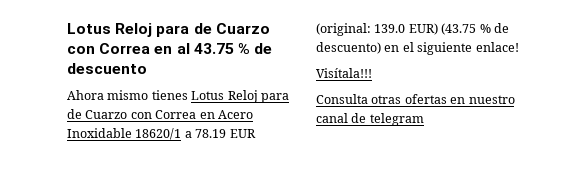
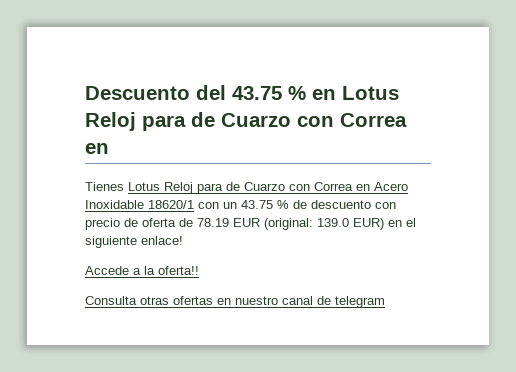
[67,23,270,37] [67,43,273,54] [67,63,147,74] [67,90,188,100] Lotus Reloj para de Cuarzo con Correa en al 43.75 % de descuento // Ahora mismo tienes -> [85,85,399,100] [85,112,407,131] [85,143,109,154] [85,182,124,191] Descuento del 43.75 % en Lotus Reloj para de Cuarzo con Correa en // Tienes
[184,131,192,138] a -> [198,200,396,209] [85,218,193,230] con un 43.75 % de descuento con precio de oferta de
[441,23,509,35] [316,42,381,54] (43.75 % de descuento) -> (384, 224) none
[316,68,372,78] Visítala!!! -> [85,266,199,275] Accede a la oferta!!

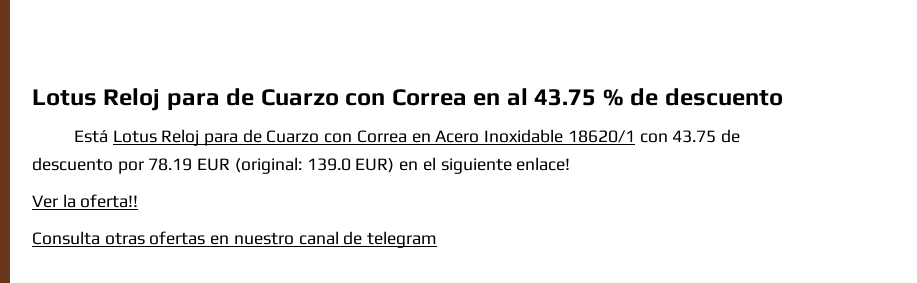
[85,85,399,100] [85,112,407,131] [85,143,109,154] [85,182,124,191] Descuento del 43.75 % en Lotus Reloj para de Cuarzo con Correa en // Tienes -> [32,88,783,111] [73,130,108,143] Lotus Reloj para de Cuarzo con Correa en al 43.75 % de descuento // Está
[223,200,396,209] [85,218,193,230] un 43.75 % de descuento con precio de oferta de -> [672,129,740,143] [32,157,144,174] 43.75 de descuento por
[85,266,141,275] Accede a -> [32,195,58,208] Ver

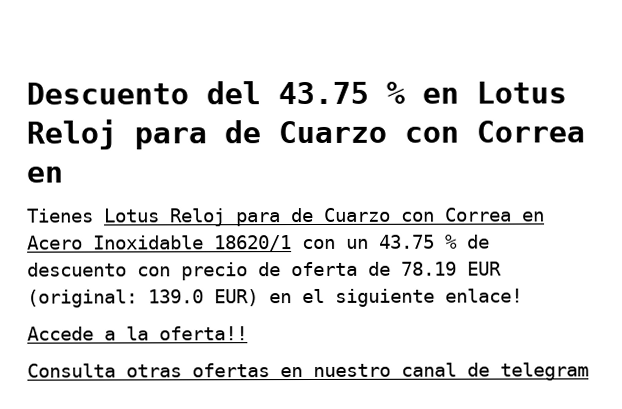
[32,88,783,111] [73,130,108,143] Lotus Reloj para de Cuarzo con Correa en al 43.75 % de descuento // Está -> [26,81,567,105] [26,119,585,150] [26,166,63,183] [27,208,94,223] Descuento del 43.75 % en Lotus Reloj para de Cuarzo con Correa en // Tienes
[672,129,740,143] [32,157,144,174] 43.75 de descuento por -> [346,234,490,249] [27,261,391,281] un 43.75 % de descuento con precio de oferta de
[32,195,58,208] Ver -> [27,326,116,341] Accede a

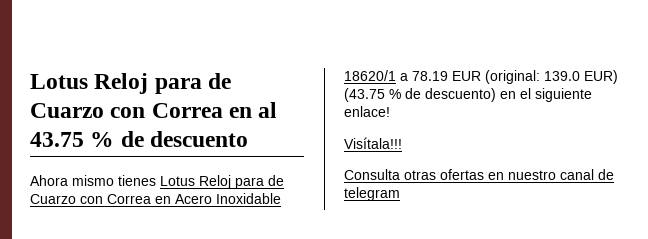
[26,81,567,105] [26,119,585,150] [26,166,63,183] [27,208,94,223] Descuento del 43.75 % en Lotus Reloj para de Cuarzo con Correa en // Tienes -> [30,73,232,94] [30,102,278,118] [30,131,249,147] [30,175,156,186] Lotus Reloj para de Cuarzo con Correa en al 43.75 % de descuento // Ahora mismo tienes
[302,234,490,250] [27,261,391,281] con un 43.75 % de descuento con precio de oferta de -> [400,73,408,81] a
(259, 298) none -> [344,88,496,102] (43.75 % de descuento)
[27,326,248,341] Accede a la oferta!! -> [344,137,402,149] Visítala!!!

